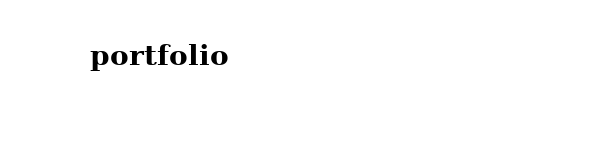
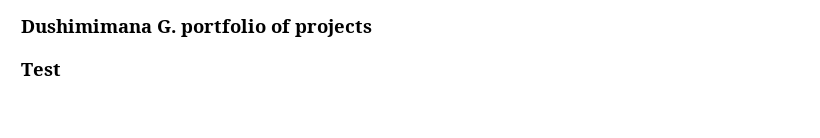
[90,44,229,71] portfolio -> [21,19,372,37] [21,63,61,76] Dushimimana G. portfolio of projects // Test

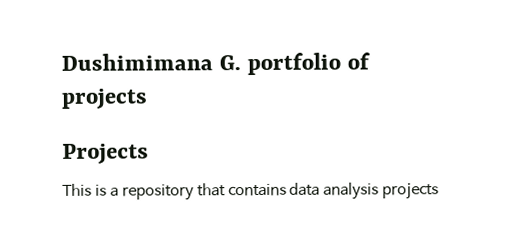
[21,63,61,76] Test -> [62,143,149,164] [62,182,440,201] Projects // This is a repository that contains data analysis projects

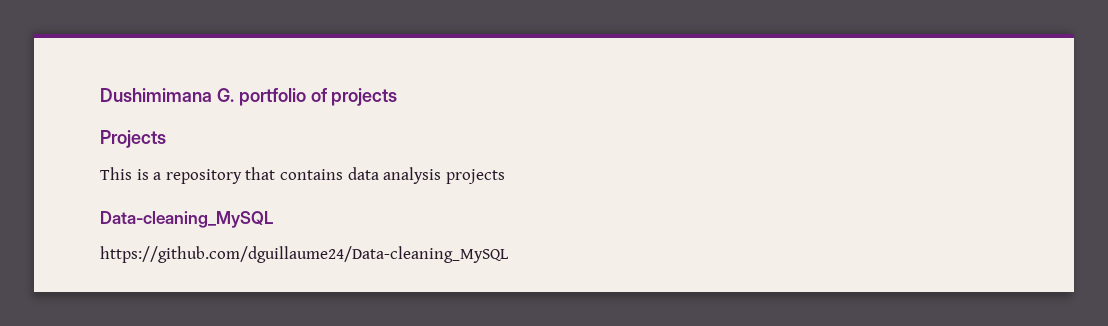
(440, 191) none -> [100,211,273,228] [100,246,509,263] // Data-cleaning_MySQL // https://github.com/dguillaume24/Data-cleaning_MySQL

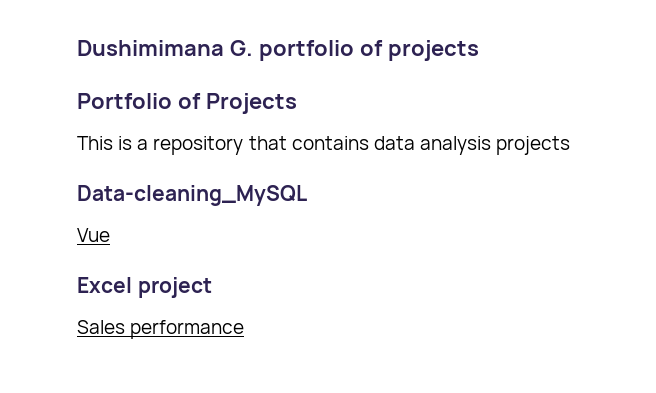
(398, 97) none -> [77,93,201,109] Portfolio of
[100,246,509,263] https://github.com/dguillaume24/Data-cleaning_MySQL -> [77,228,110,242] [77,277,212,298] [77,320,245,339] Vue // Excel project // Sales performance

